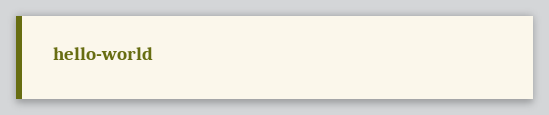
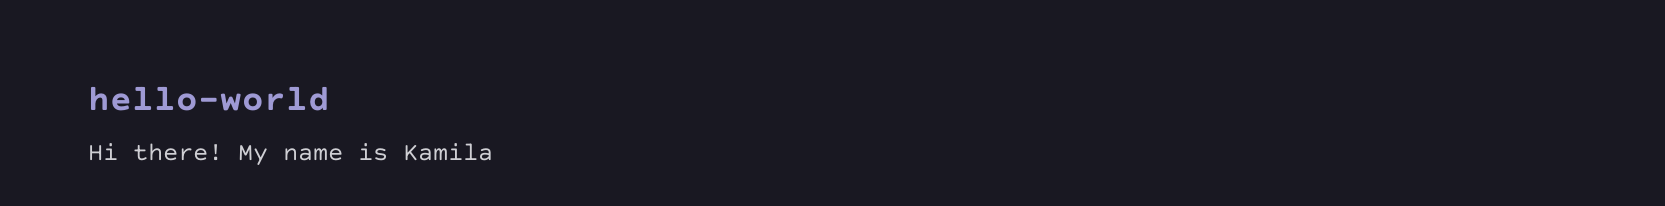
(153, 53) none -> [88,143,493,166] // Hi there! My name is Kamila

